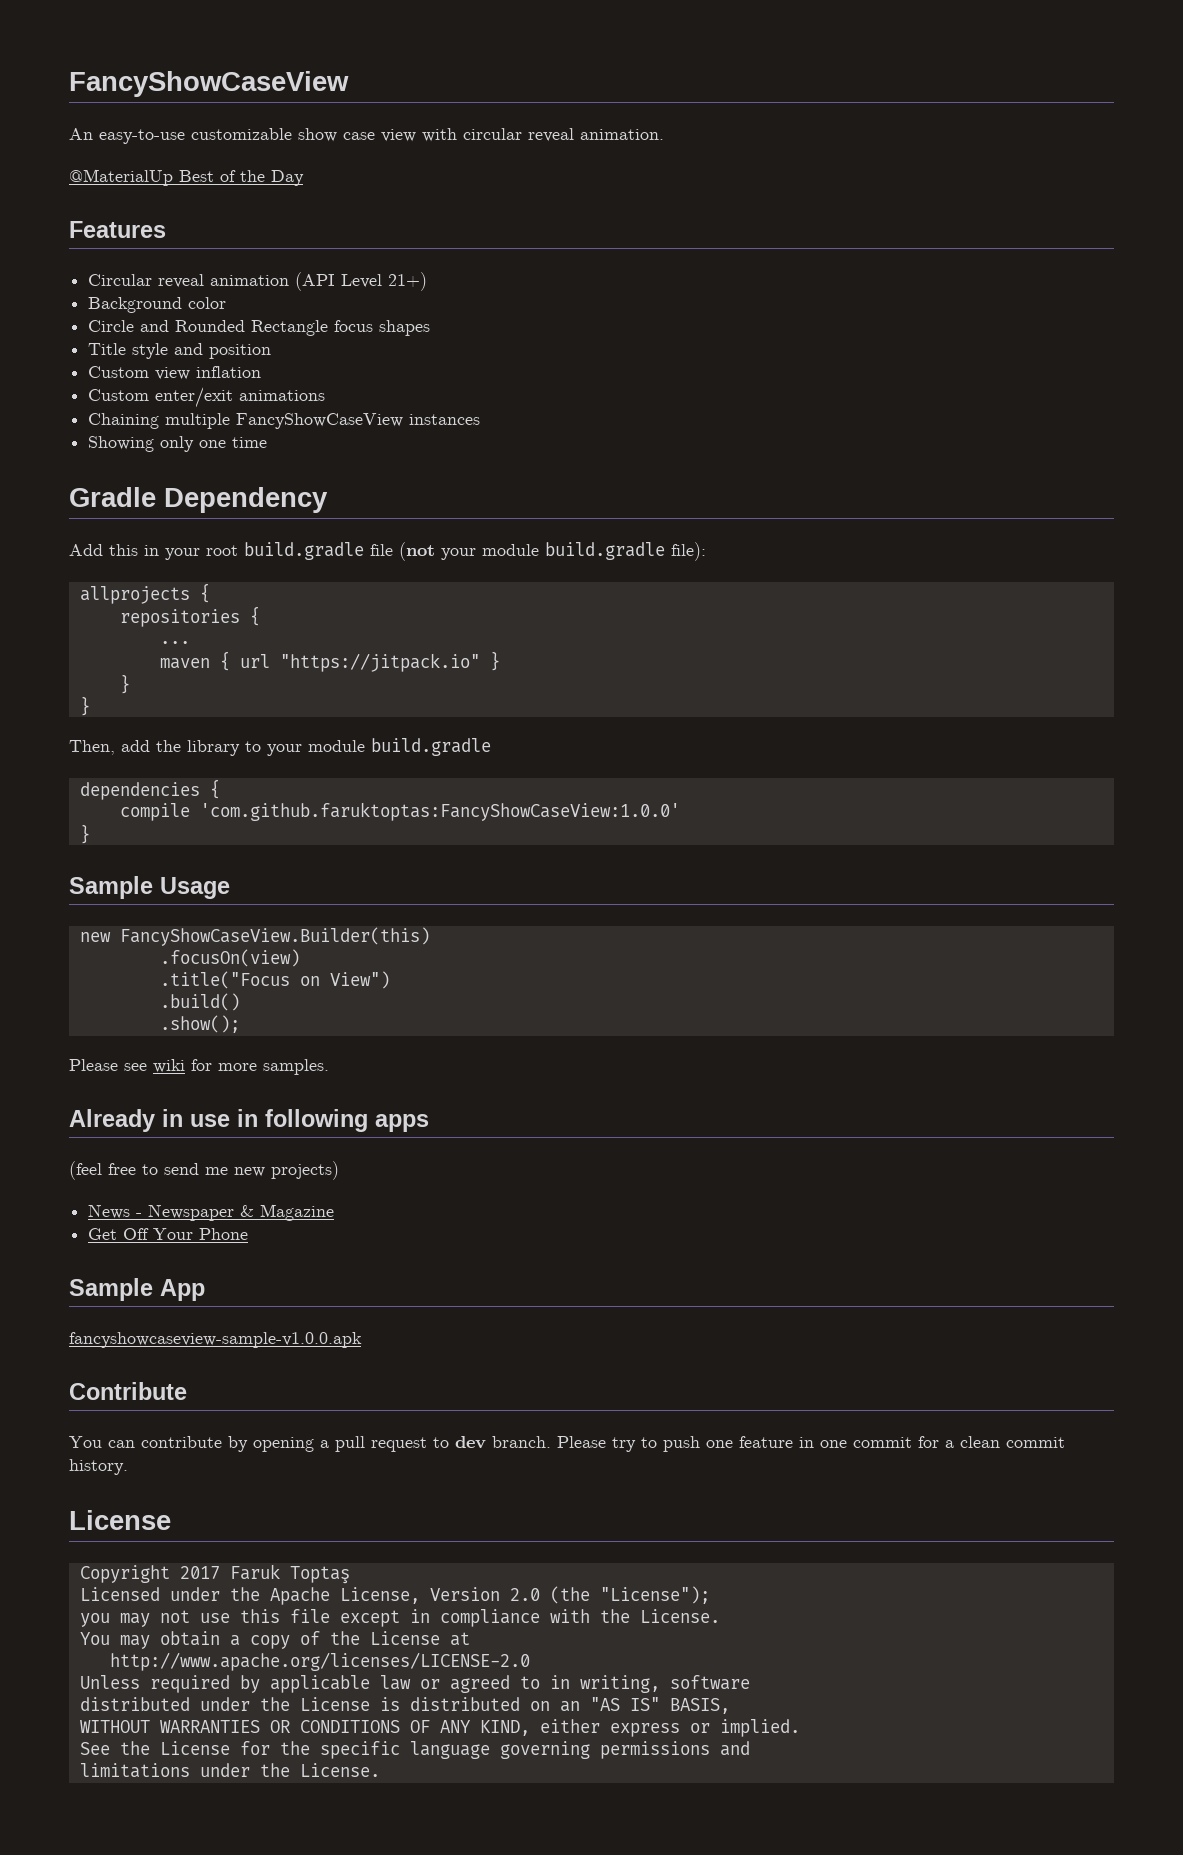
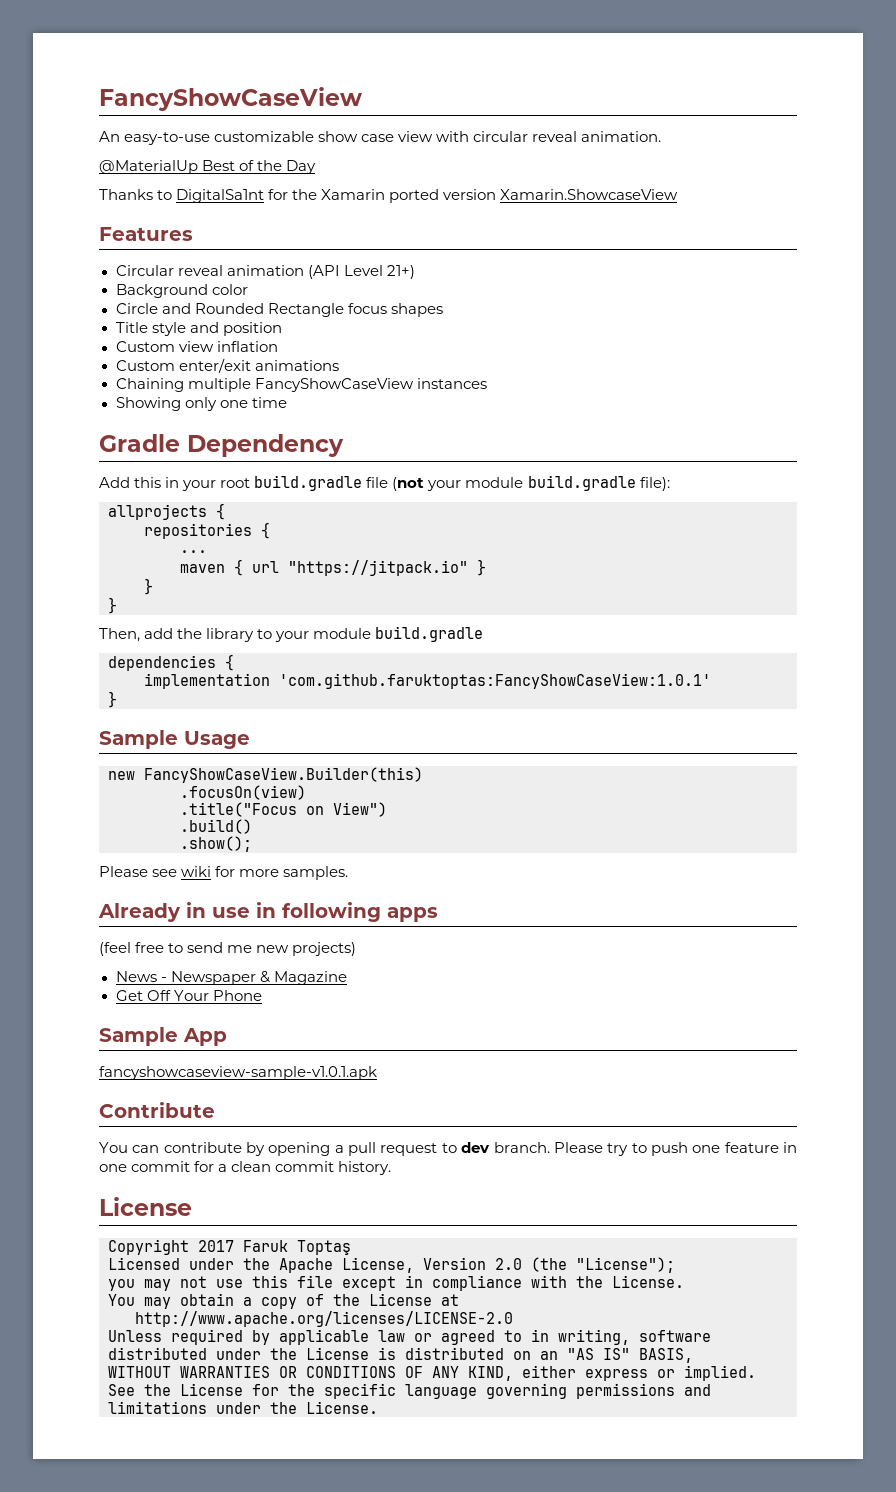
(304, 178) none -> [99,189,679,203] // Thanks to DigitalSa1nt for the Xamarin ported version Xamarin.ShowcaseView
[119,802,680,821] compile 'com.github.faruktoptas:FancyShowCaseView:1.0.0' -> [144,673,711,689] implementation 'com.github.faruktoptas:FancyShowCaseView:1.0.1'
[69,1332,362,1348] fancyshowcaseview-sample-v1.0.0.apk -> [99,1066,377,1080] fancyshowcaseview-sample-v1.0.1.apk

